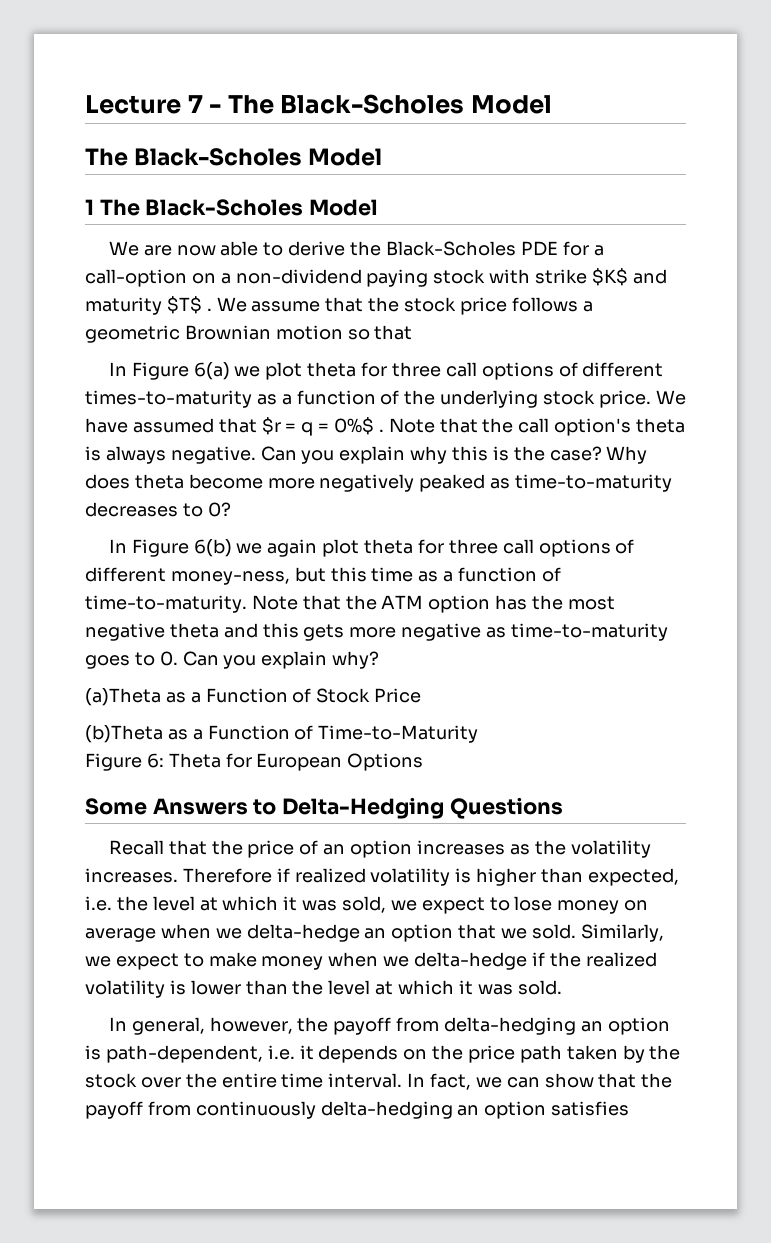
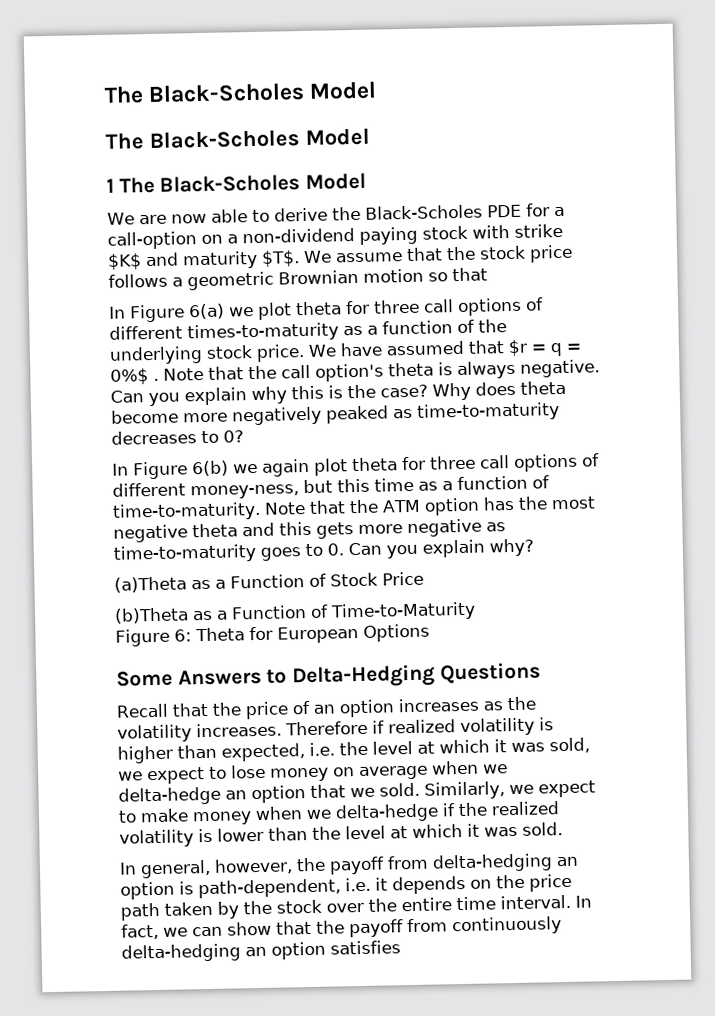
[85,95,222,114] Lecture 7 - -> (104, 95) none
[166,296,212,314] $T$ . -> [261,250,300,267] $T$.

